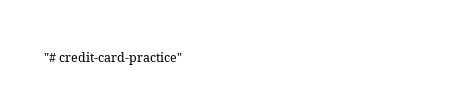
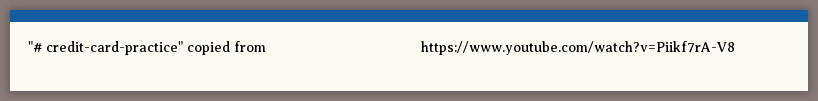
(183, 58) none -> [187,41,735,55] copied from https://www.youtube.com/watch?v=Piikf7rA-V8

